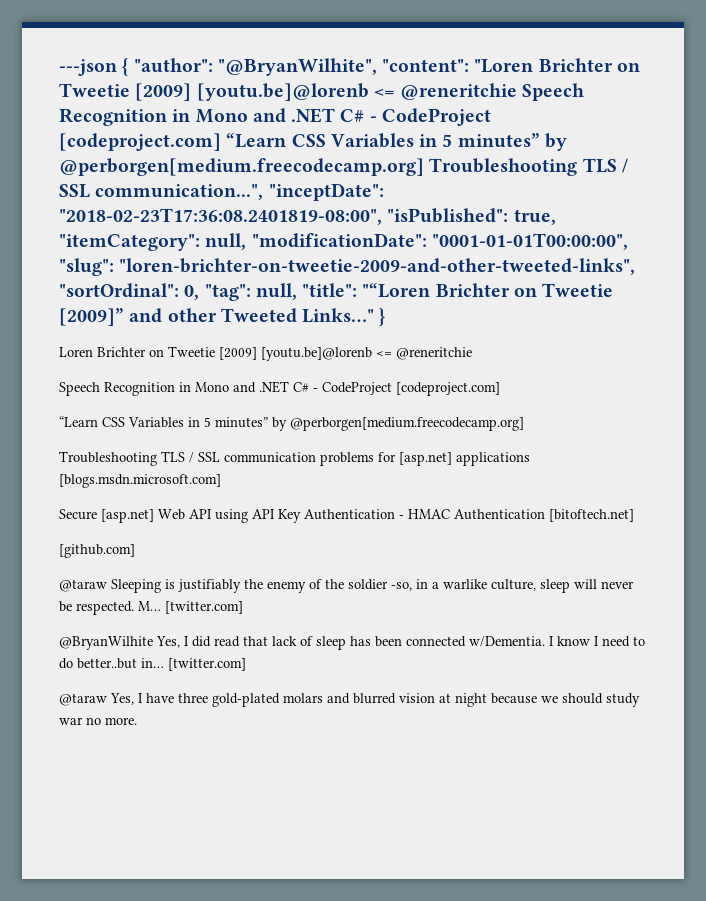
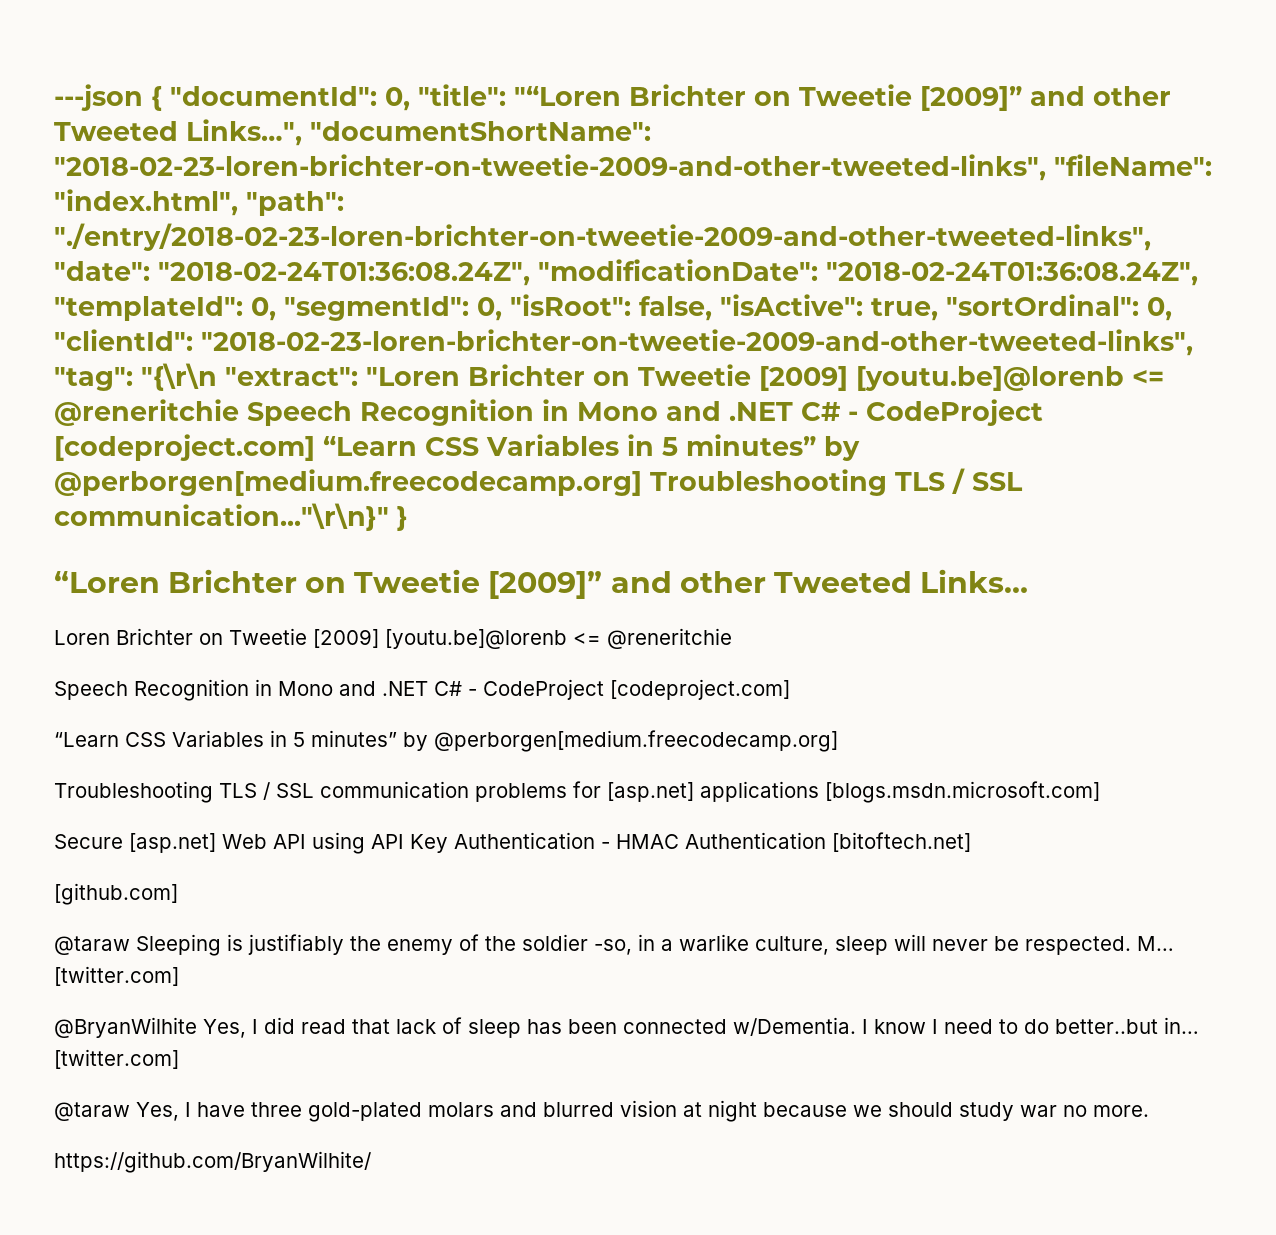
[133,58,470,76] "author": "@BryanWilhite", "content": -> [170,84,1171,111] [54,119,651,146] [54,154,1212,181] [54,189,344,216] [54,223,1151,251] [54,259,1198,286] [54,294,1172,321] [54,329,1193,356] [54,363,358,391] "documentId": 0, "title": "“Loren Brichter on Tweetie [2009]” and other Tweeted Links…", "documentShortName": "2018-02-23-loren-brichter-on-tweetie-2009-and-other-tweeted-links", "fileName": "index.html", "path": "./entry/2018-02-23-loren-brichter-on-tweetie-2009-and-other-tweeted-links", "date": "2018-02-24T01:36:08.24Z", "modificationDate": "2018-02-24T01:36:08.24Z", "templateId": 0, "segmentId": 0, "isRoot": false, "isActive": true, "sortOrdinal": 0, "clientId": "2018-02-23-loren-brichter-on-tweetie-2009-and-other-tweeted-links", "tag": "{\r\n "extract":
[95,183,384,201] [59,208,556,225] [59,233,628,251] [59,258,636,276] [59,283,614,301] [59,308,386,326] communication...", "inceptDate": "2018-02-23T17:36:08.2401819-08:00", "isPublished": true, "itemCategory": null, "modificationDate": "0001-01-01T00:00:00", "slug": "loren-brichter-on-tweetie-2009-and-other-tweeted-links", "sortOrdinal": 0, "tag": null, "title": "“Loren Brichter on Tweetie [2009]” and other Tweeted Links…" } -> [54,503,408,531] [54,569,1028,599] communication..."\r\n}" } // “Loren Brichter on Tweetie [2009]” and other Tweeted Links…
(137, 721) none -> [54,1151,371,1173] // https://github.com/BryanWilhite/

